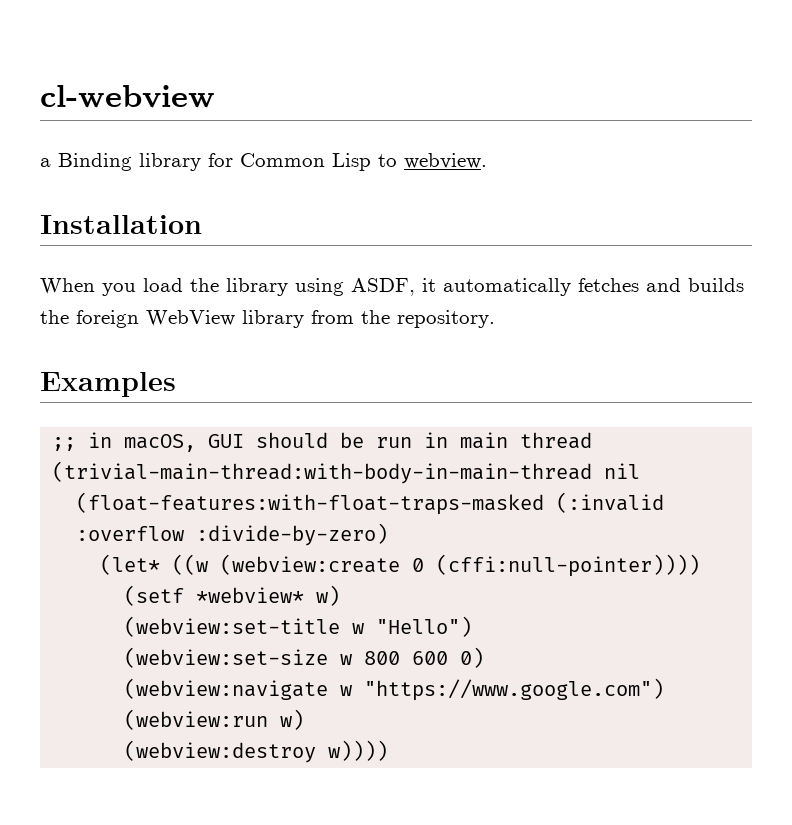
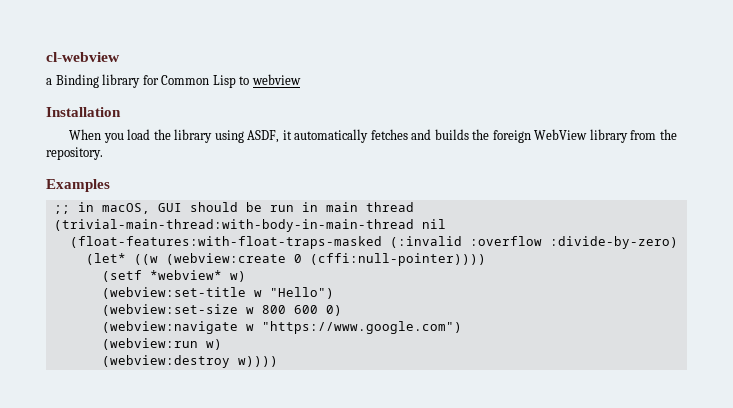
[404,153,487,169] webview. -> [251,74,301,85] webview

